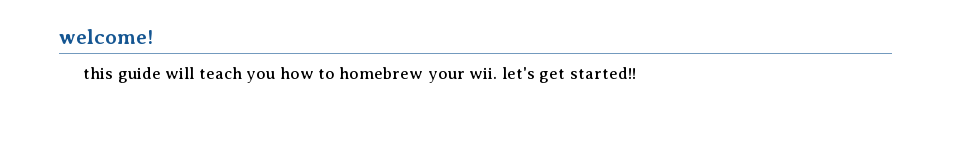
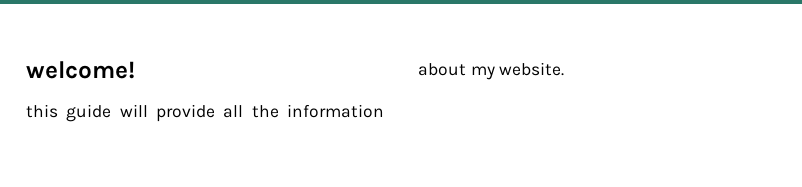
[198,67,636,83] teach you how to homebrew your wii. let's get started!! -> [156,104,384,122] [418,62,565,80] provide all the information about my website.

